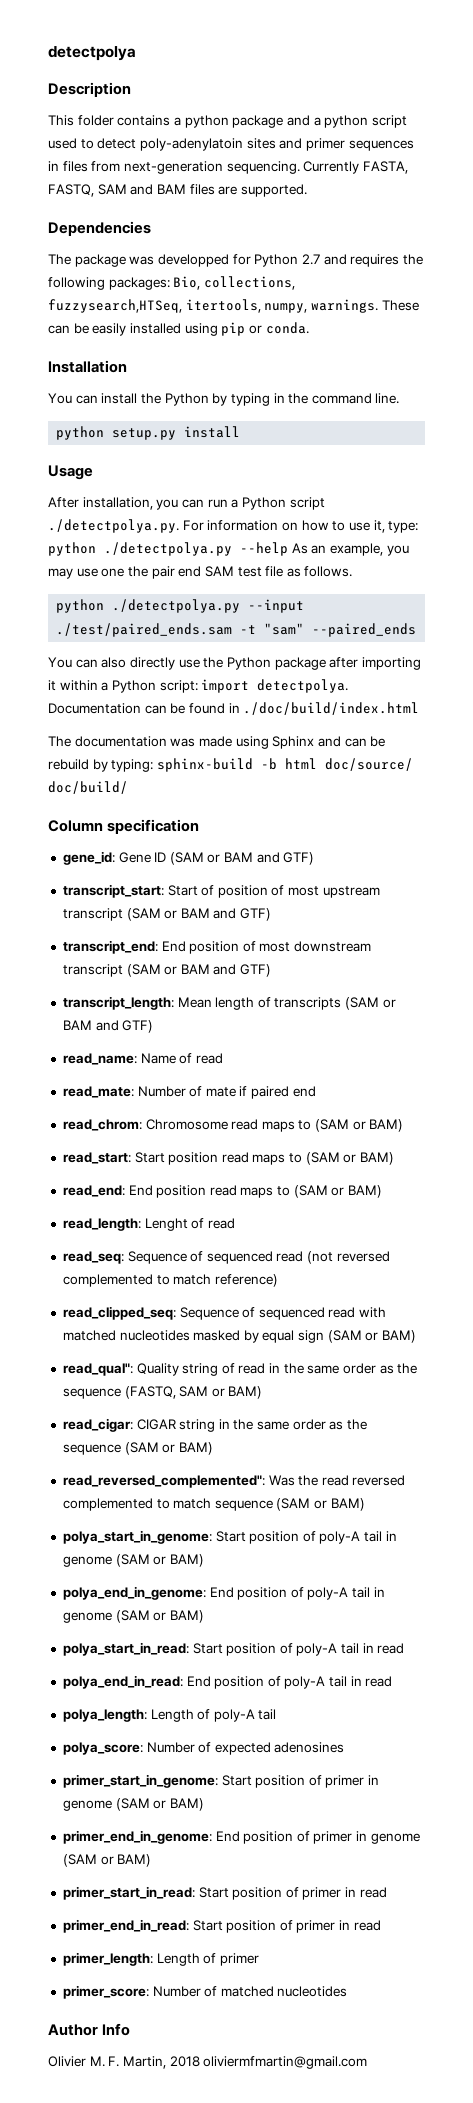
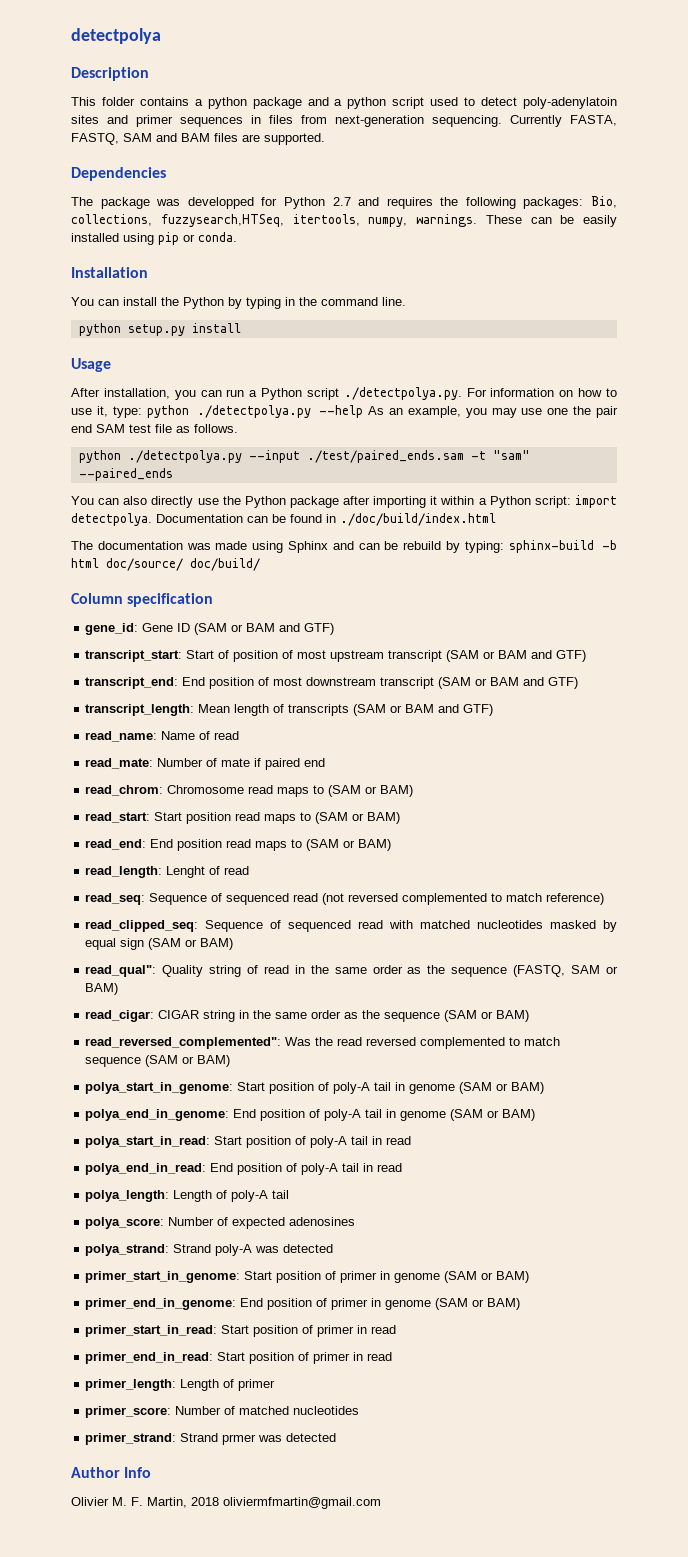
(345, 1747) none -> [85,1244,334,1256] // polya_strand: Strand poly-A was detected
(348, 1991) none -> [85,1433,337,1445] // primer_strand: Strand prmer was detected

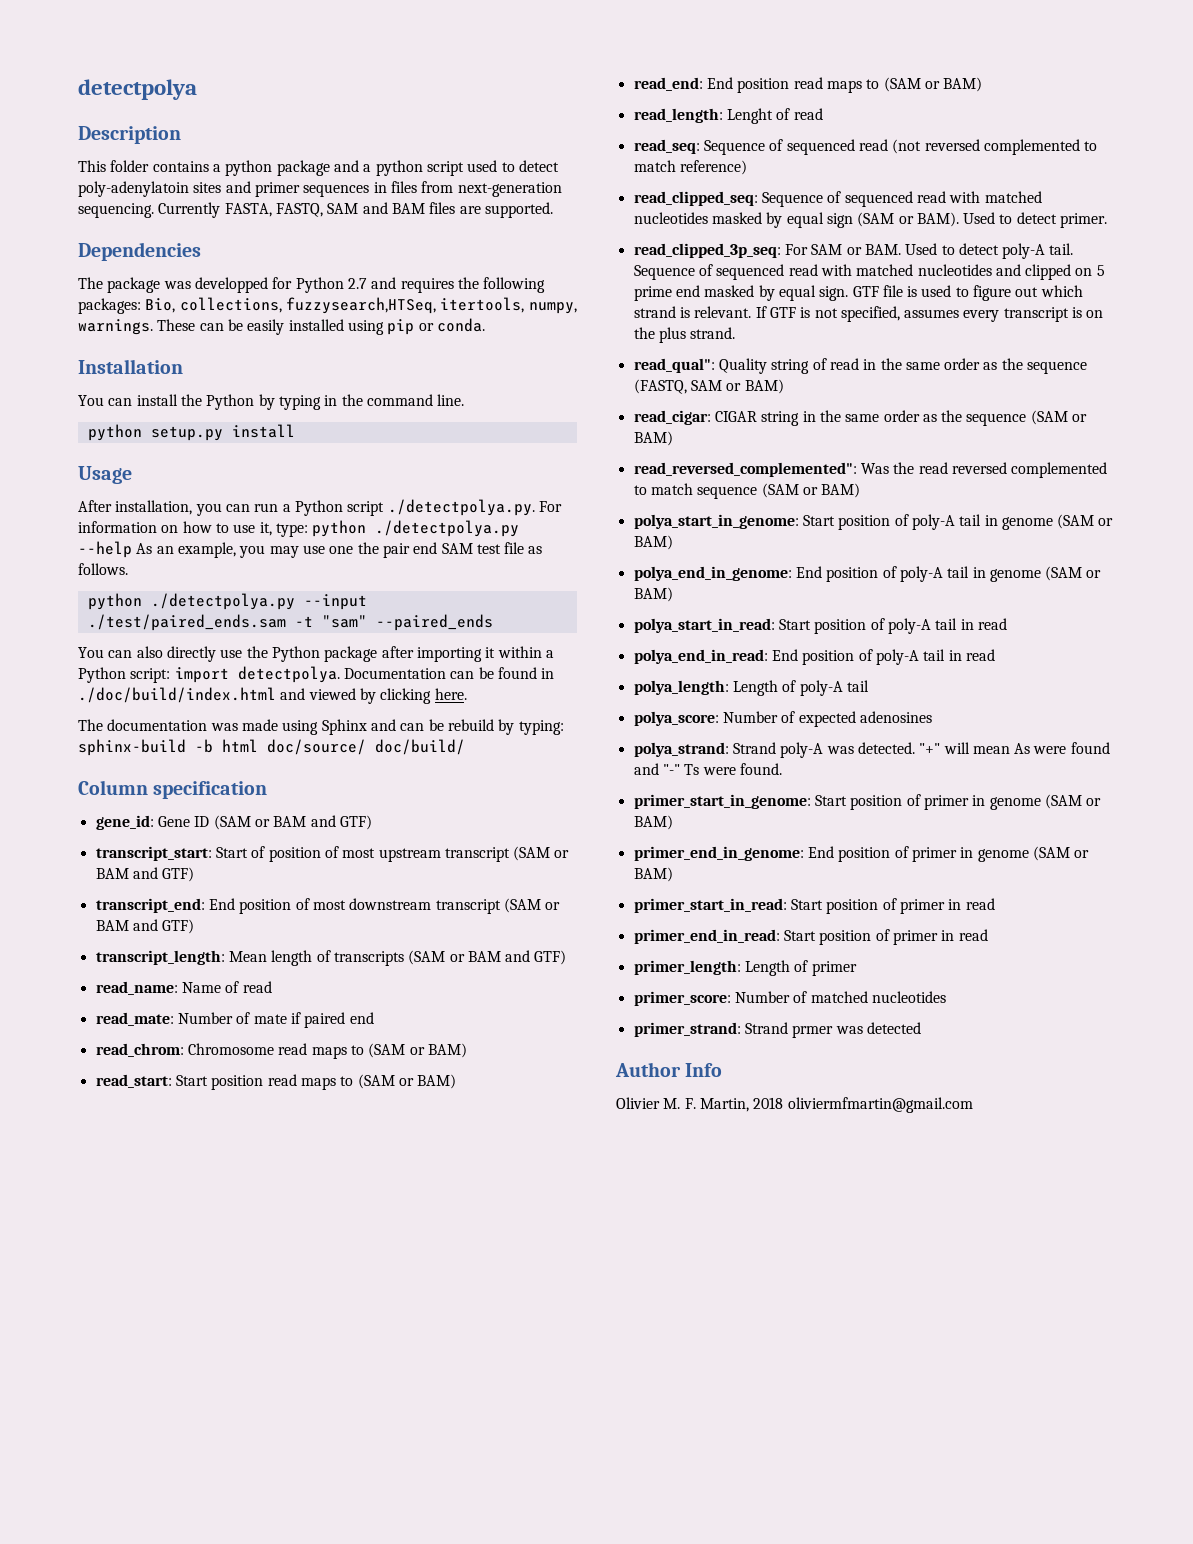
(496, 519) none -> [280,688,467,704] and viewed by clicking here.
[200,938,234,950] BAM) -> [916,212,1108,228] [633,243,1074,259] [633,264,1105,280] [633,285,1083,301] [633,306,1104,322] [633,327,736,343] BAM). Used to detect primer. // read_clipped_3p_seq: For SAM or BAM. Used to detect poly-A tail. Sequence of sequenced read with matched nucleotides and clipped on 5 prime end masked by equal sign. GTF file is used to figure out which strand is relevant. If GTF is not specified, assumes every transcript is on the plus strand.
[283,1244,334,1253] detected -> [857,742,1110,754] [633,763,782,775] detected. "+" will mean As were found and "-" Ts were found.

